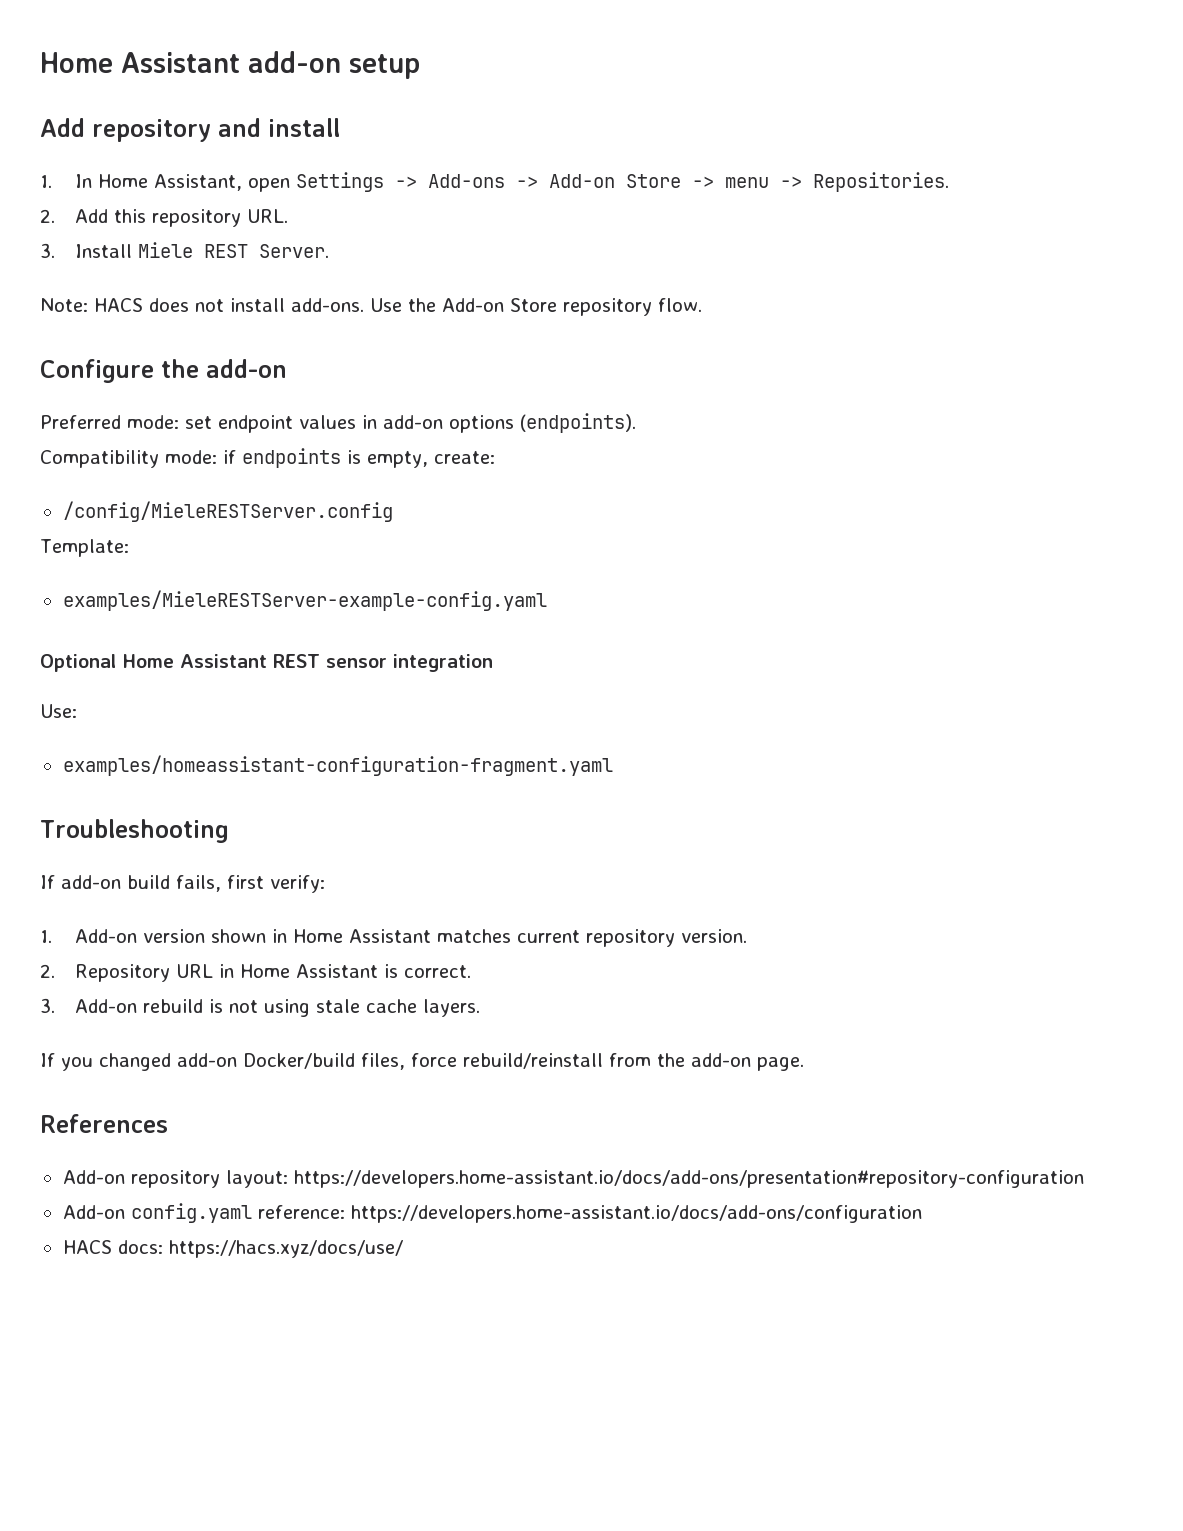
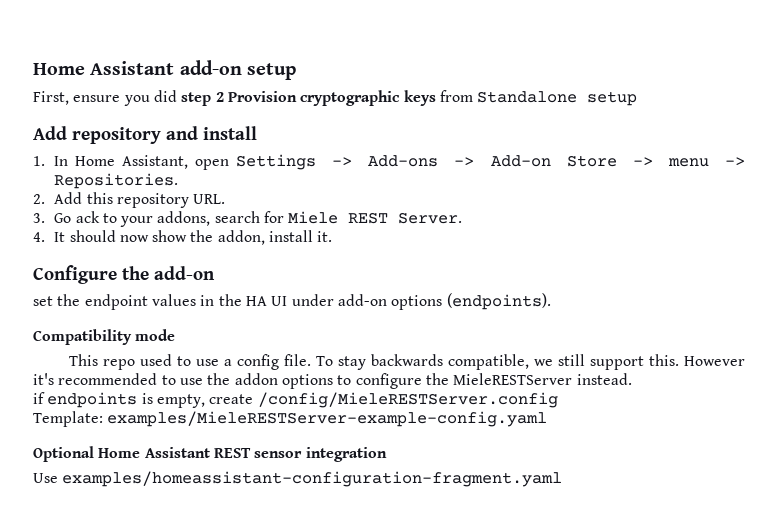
(420, 66) none -> [33,90,638,106] // First, ensure you did step 2 Provision cryptographic keys from Standalone setup
[74,242,329,258] [40,298,702,316] [40,359,287,383] [40,413,636,433] [40,450,217,468] Install Miele REST Server. // Note: HACS does not install add-ons. Use the Add-on Store repository flow. // Configure the add-on // Preferred mode: set endpoint values in add-on options (endpoints). // Compatibility mode: -> [54,211,463,227] [33,230,333,245] [33,265,215,284] [33,293,551,310] [33,329,176,345] [68,354,746,370] [33,373,632,389] Go ack to your addons, search for Miele REST Server. // 4. It should now show the addon, install it. // Configure the add-on // set the endpoint values in the HA UI under add-on options (endpoints). // Compatibility mode // This repo used to use a config file. To stay backwards compatible, we still support this. However it's recommended to use the addon options to configure the MieleRESTServer instead. //
[434,451,495,464] create: // -> [209,394,254,404] create
(129, 548) // -> (103, 419) none
[40,704,77,718] Use: // -> [33,473,58,483] Use
[40,819,229,843] [40,875,325,893] [40,929,747,947] [40,964,471,982] [40,998,480,1017] [40,1053,804,1071] [40,1114,168,1133] [62,1170,1084,1188] [62,1203,922,1223] [62,1240,403,1258] // Troubleshooting // If add-on build fails, first verify: // 1. Add-on version shown in Home Assistant matches current repository version. // 2. Repository URL in Home Assistant is correct. // 3. Add-on rebuild is not using stale cache layers. // If you changed add-on Docker/build files, force rebuild/reinstall from the add-on page. // References // Add-on repository layout: https://developers.home-assistant.io/docs/add-ons/presentation#repository-configuration // Add-on config.yaml reference: https://developers.home-assistant.io/docs/add-ons/configuration // HACS docs: https://hacs.xyz/docs/use/ -> (563, 479) none

